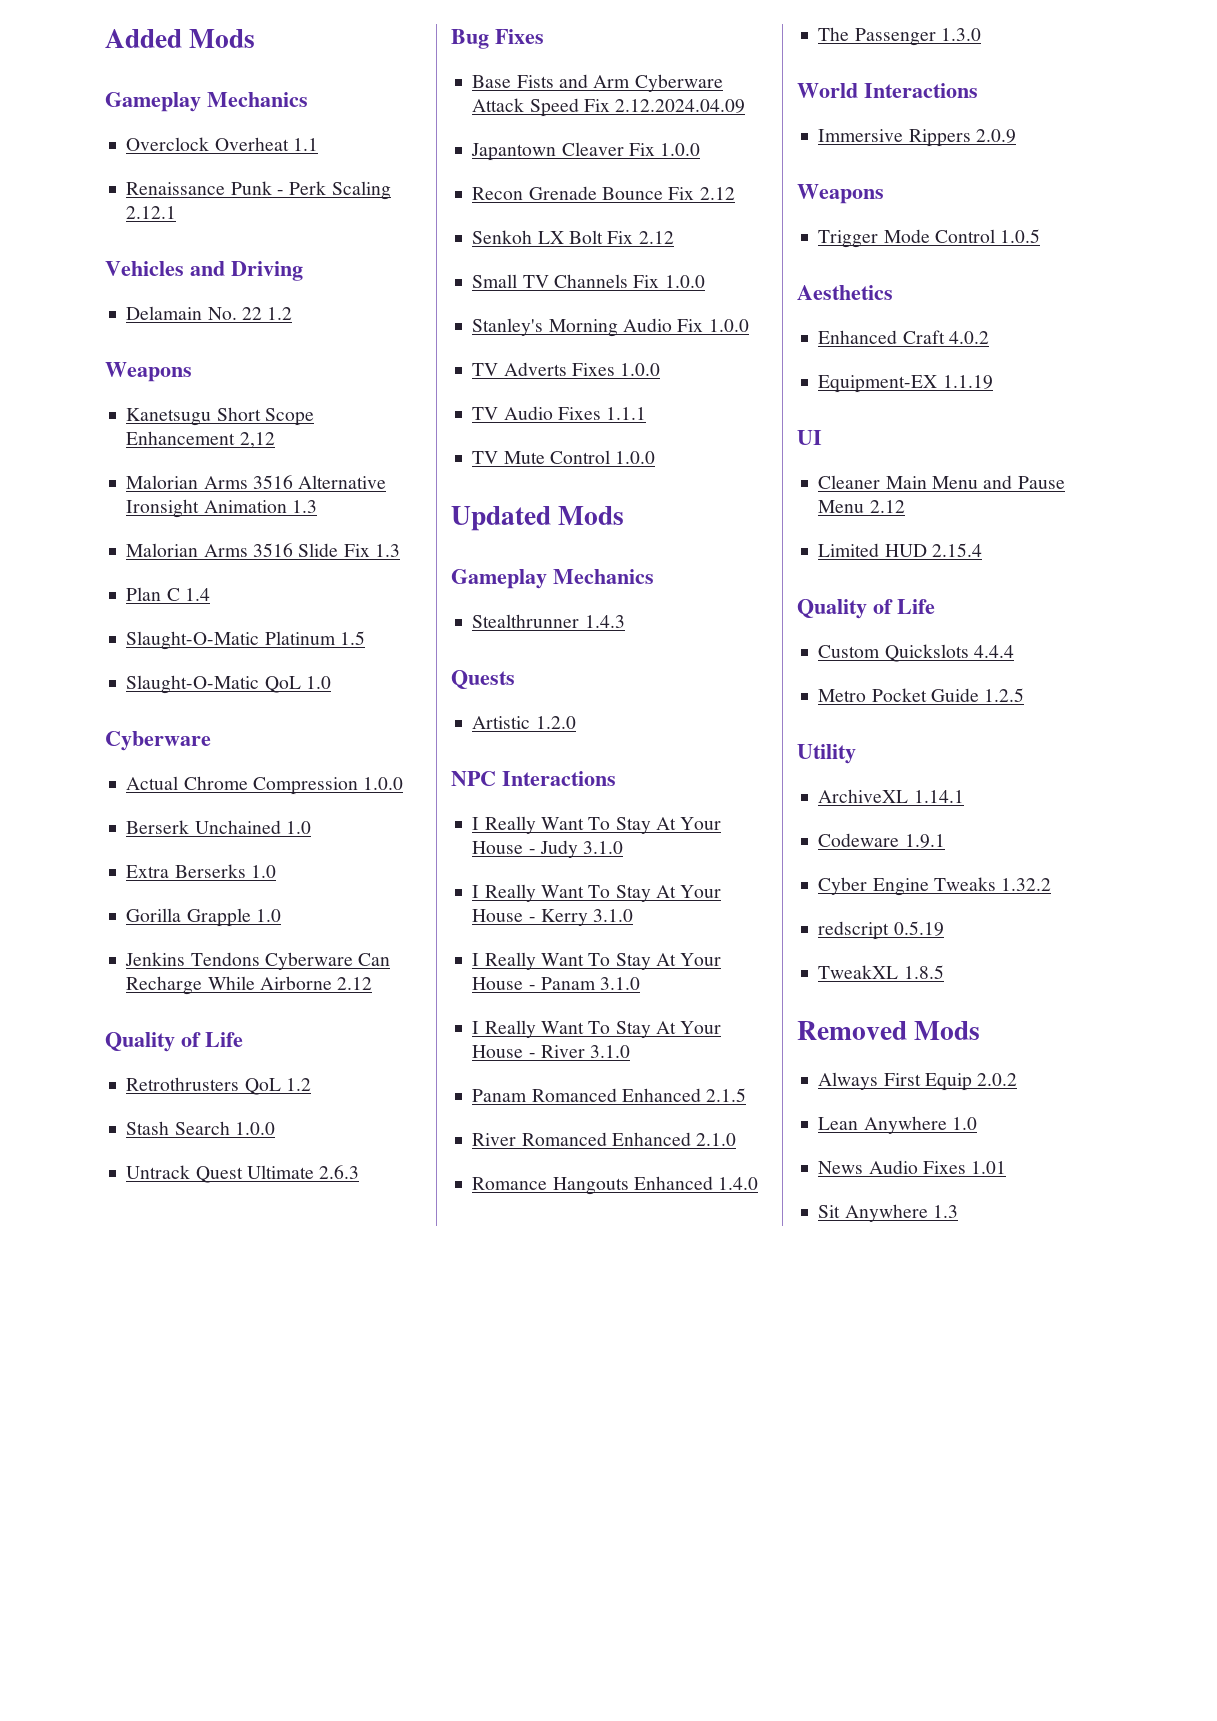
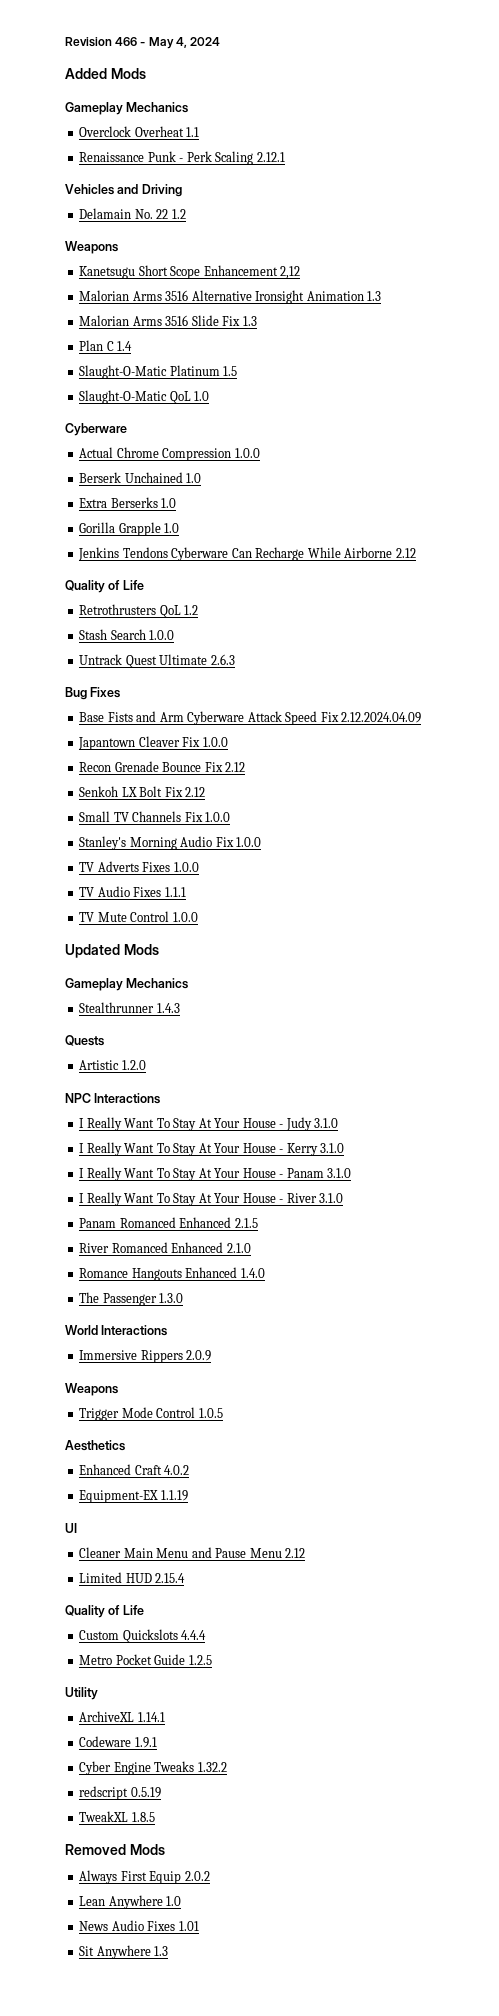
(105, 38) none -> [65,37,221,49] Revision 466 - May 4, 2024 //

